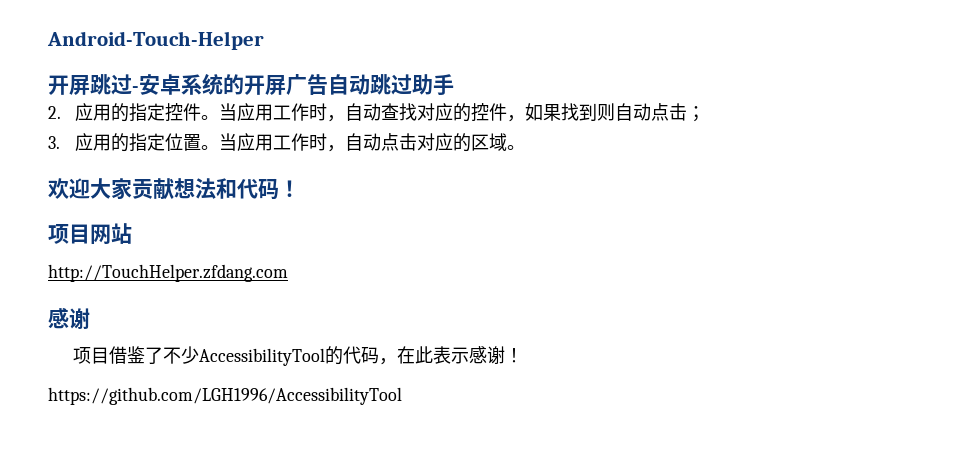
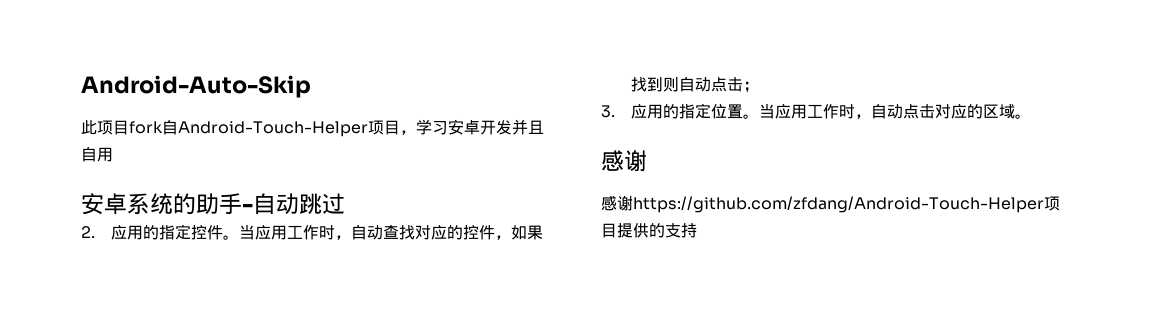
[47,31,264,50] [48,74,139,95] Android-Touch-Helper // 开屏跳过- -> [81,75,311,98] [81,119,544,137] [81,147,113,162] Android-Auto-Skip // 此项目fork自Android-Touch-Helper项目，学习安卓开发并且自用 //
[244,74,328,95] 开屏广告 -> [196,193,253,215] 助手-
[412,74,454,96] 助手 -> (345, 203) none
[48,178,300,200] [48,223,132,245] [48,264,288,282] [48,307,90,329] [73,346,524,366] [48,387,402,405] 欢迎大家贡献想法和代码！ // 项目网站 // http://TouchHelper.zfdang.com // 感谢 // 项目借鉴了不少AccessibilityTool的代码，在此表示感谢！ // https://github.com/LGH1996/AccessibilityTool -> [601,150,647,172] [601,195,1060,213] [601,223,697,238] 感谢 // 感谢https://github.com/zfdang/Android-Touch-Helper项目提供的支持

